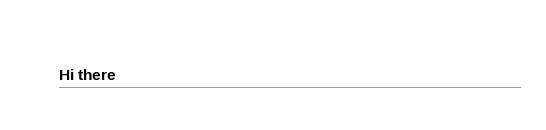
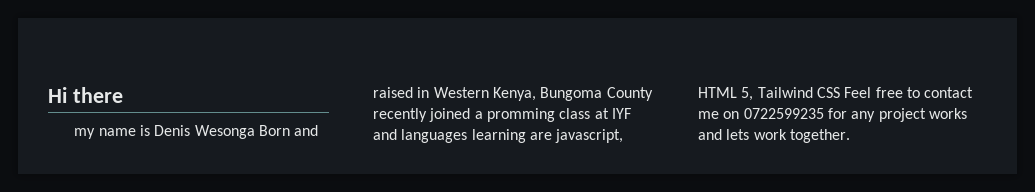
(117, 74) none -> [74,125,319,139] [373,87,653,101] [373,108,631,122] [373,129,624,143] [698,87,974,101] [698,108,967,122] [698,129,850,143] // my name is Denis Wesonga Born and raised in Western Kenya, Bungoma County recently joined a promming class at IYF and languages learning are javascript, HTML 5, Tailwind CSS Feel free to contact me on 0722599235 for any project works and lets work together.

